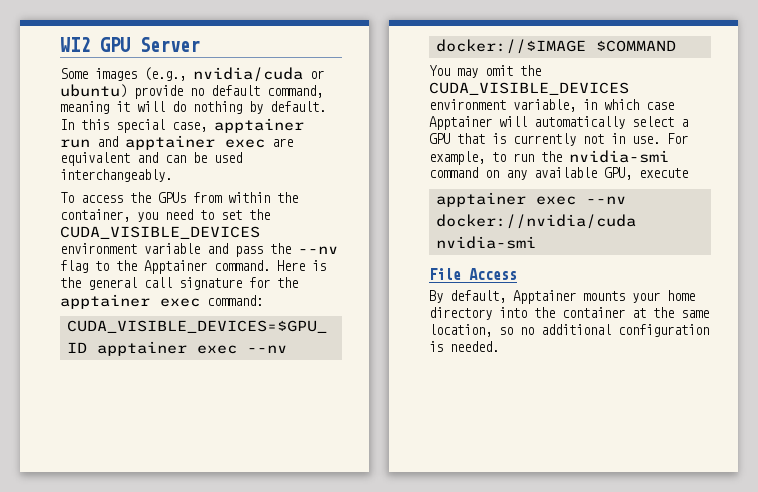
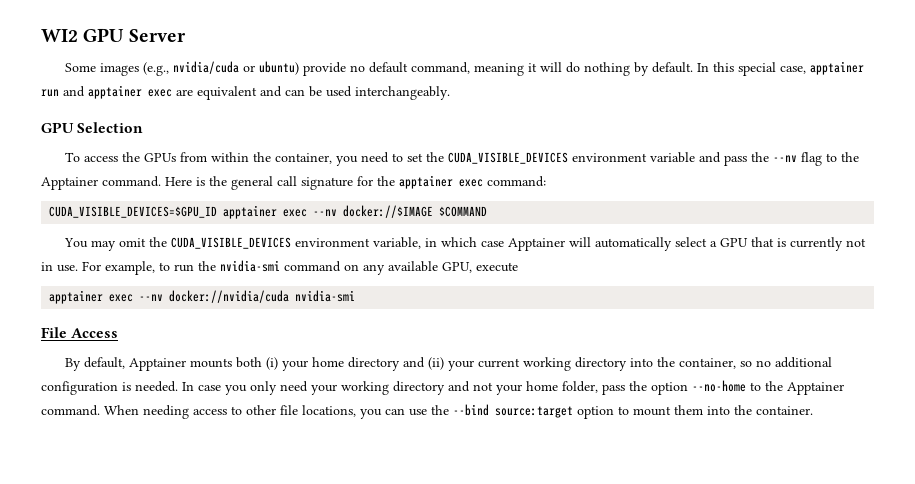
(172, 175) none -> [41,122,144,133] // GPU Selection
(625, 296) none -> [236,357,279,370] both (i)
[499,307,709,318] [429,324,492,337] into the container at the same location, -> [403,357,737,371] and (ii) your current working directory into the container,
(499, 346) none -> [182,380,844,395] [41,404,813,419] In case you only need your working directory and not your home folder, pass the option --no-home to the Apptainer command. When needing access to other file locations, you can use the --bind source:target option to mount them into the container.

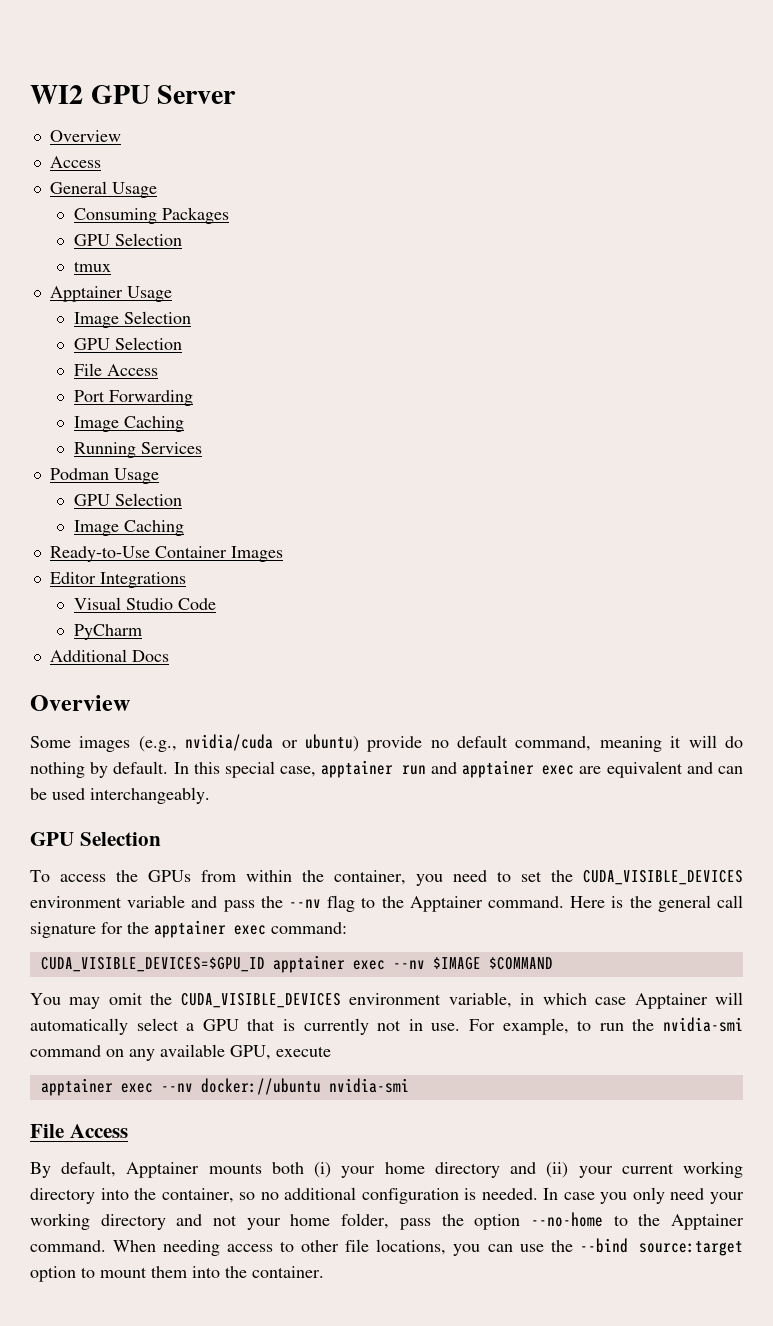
(186, 35) none -> [49,130,121,142] [49,156,101,168] [49,181,157,198] [73,207,229,224] [73,233,182,246] [73,261,111,272] [49,286,172,302] [73,311,191,328] [73,337,182,350] [73,363,158,376] [73,390,193,406] [73,416,184,432] [73,442,202,458] [49,468,159,484] [73,493,182,506] [73,520,184,536] [49,546,283,562] [49,572,186,588] [73,597,216,610] [73,624,142,640] [49,649,169,662] [30,695,130,711] // Overview // Access // General Usage // Consuming Packages // GPU Selection // tmux // Apptainer Usage // Image Selection // GPU Selection // File Access // Port Forwarding // Image Caching // Running Services // Podman Usage // GPU Selection // Image Caching // Ready-to-Use Container Images // Editor Integrations // Visual Studio Code // PyCharm // Additional Docs // Overview
[343,205,434,218] docker://$IMAGE -> [432,957,481,970] $IMAGE
[169,290,290,303] docker://nvidia/cuda -> [200,1078,321,1095] docker://ubuntu

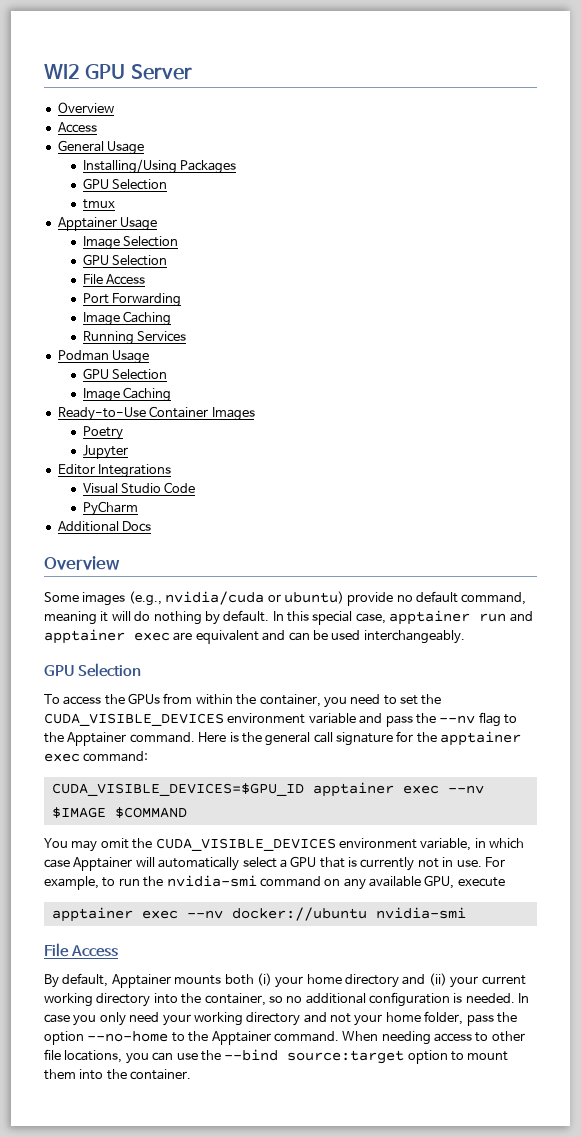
[73,208,157,224] Consuming -> [82,159,177,174] Installing/Using
(283, 554) none -> [82,426,123,440] [82,445,128,459] // Poetry // Jupyter

